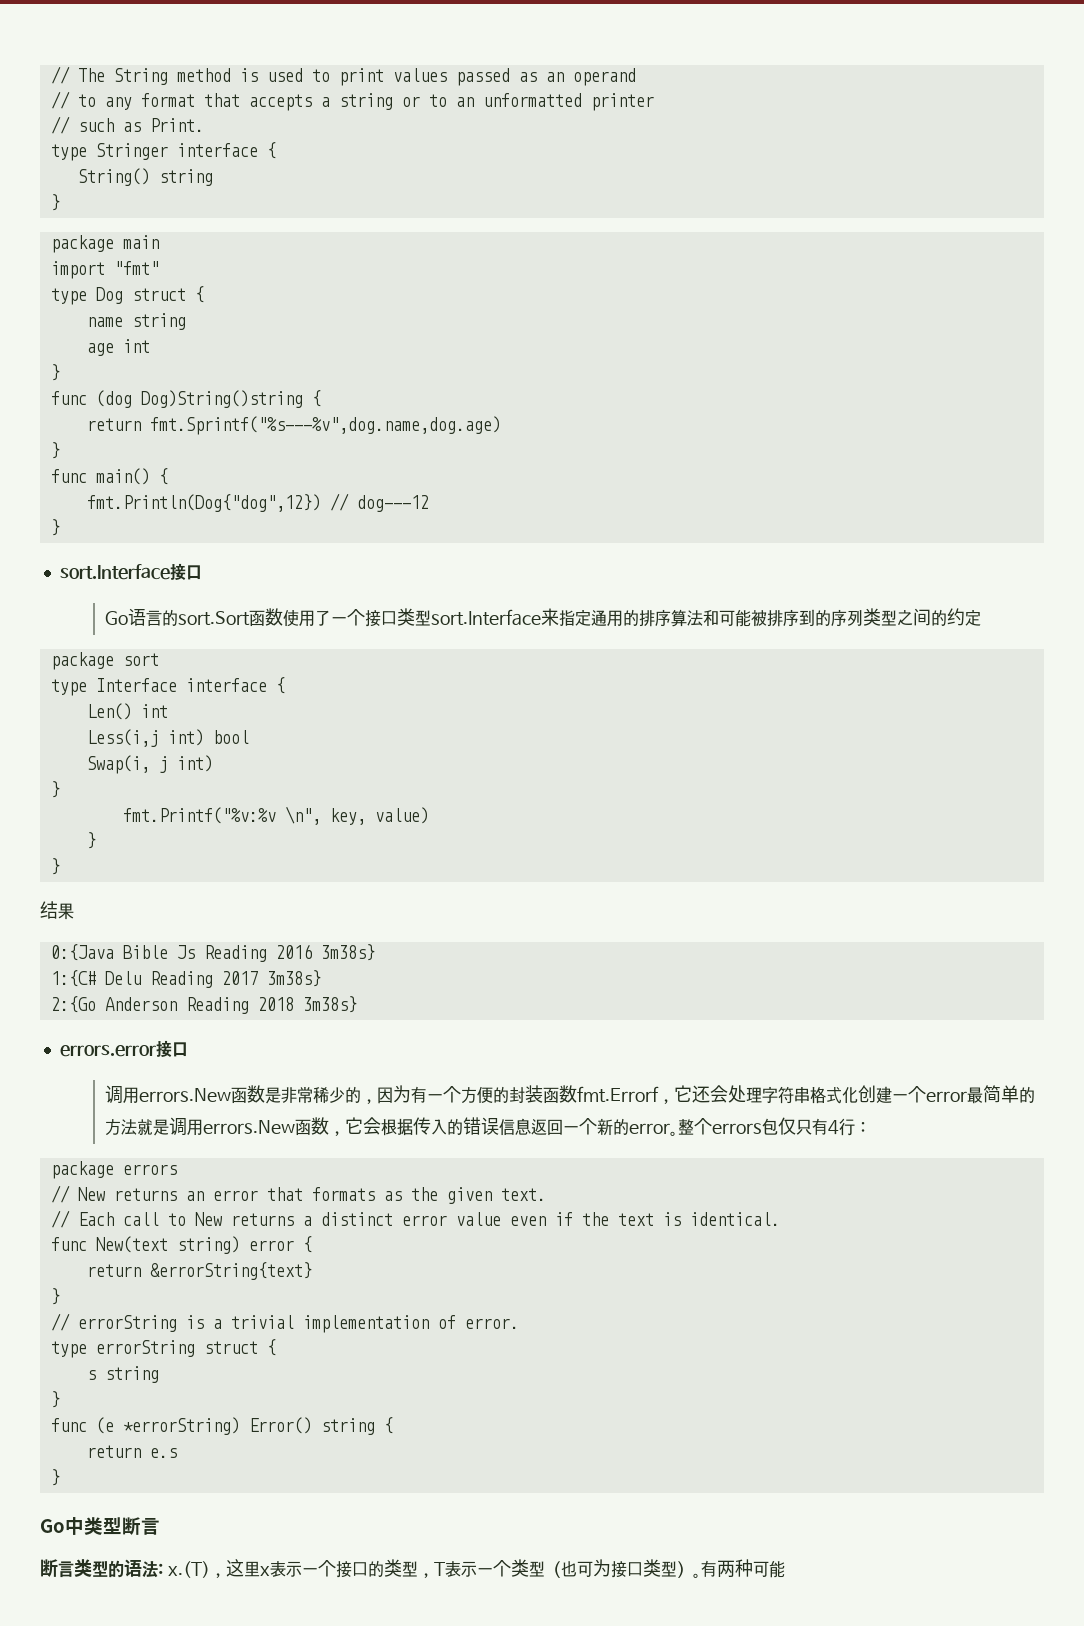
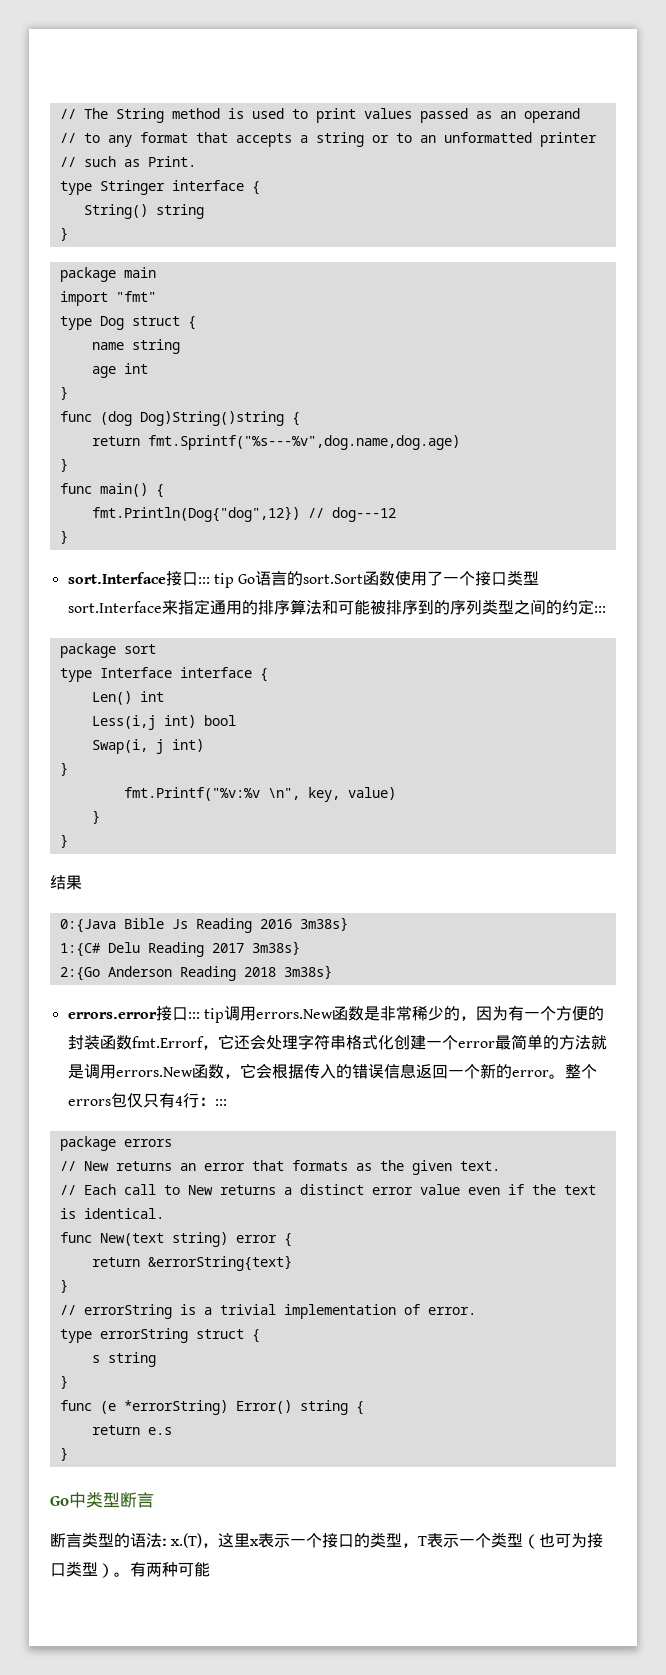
(202, 572) // -> [197,573,234,588] ::: tip
(982, 618) none -> [593,606,606,613] :::
(188, 1049) // -> [187,1008,224,1023] ::: tip
(872, 1127) none -> [214,1099,227,1106] :::

